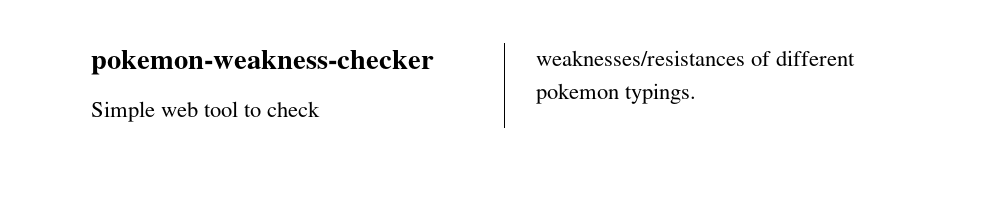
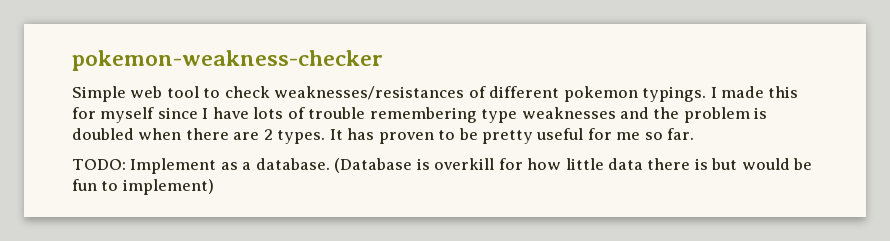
(697, 93) none -> [710,86,799,98] [72,107,768,123] [72,128,695,144] [72,158,813,174] [72,179,214,195] I made this for myself since I have lots of trouble remembering type weaknesses and the problem is doubled when there are 2 types. It has proven to be pretty useful for me so far. // TODO: Implement as a database. (Database is overkill for how little data there is but would be fun to implement)

